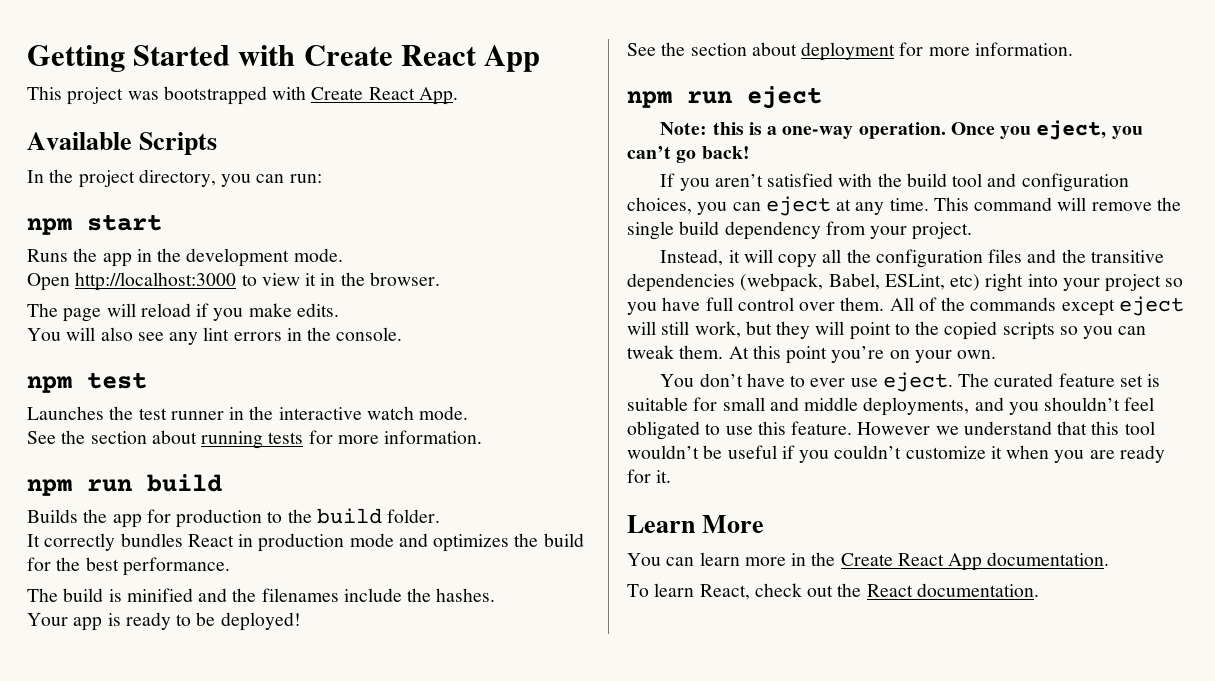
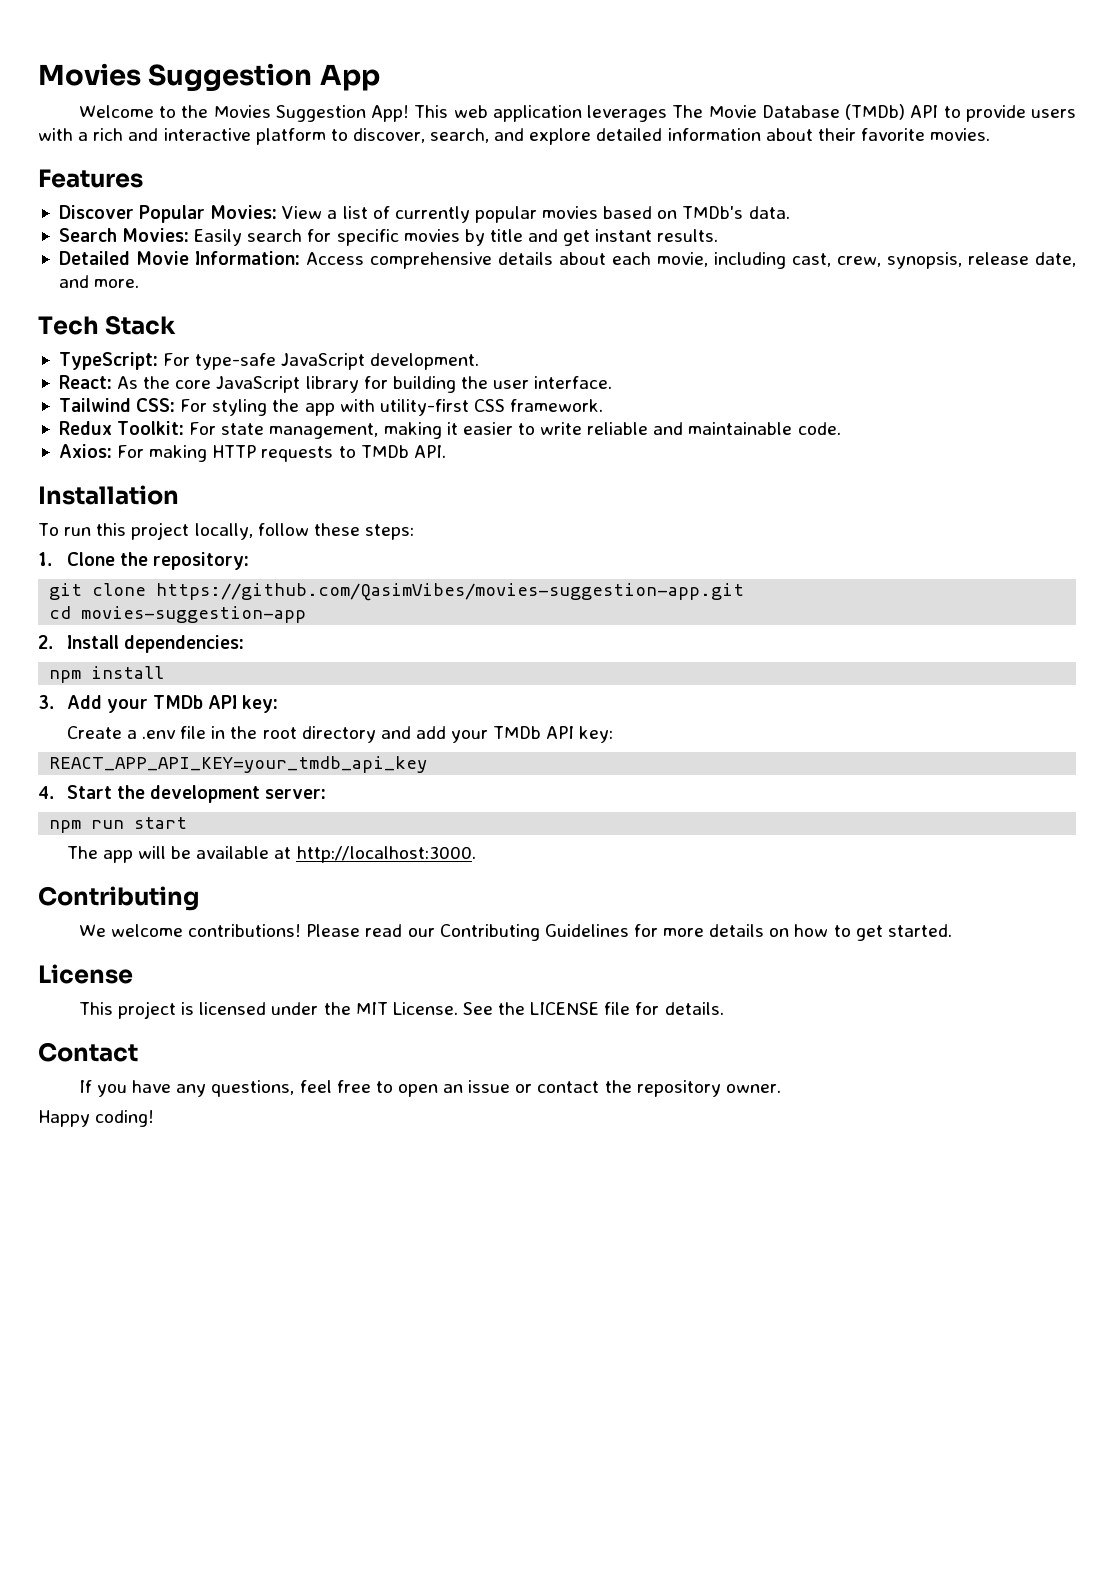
[27,45,541,72] [27,86,458,105] [27,132,218,155] [27,169,322,188] [27,214,162,235] [27,248,343,267] [27,272,440,291] [27,303,339,322] [27,327,403,345] [27,372,147,393] [27,406,469,420] [27,430,483,449] [27,474,222,496] [27,508,441,528] [27,533,584,552] [27,557,230,576] [27,588,496,602] [27,612,301,631] [627,42,1073,61] [627,86,822,109] [660,120,1143,140] [627,146,750,163] [660,173,1129,192] [627,196,1181,216] [627,221,973,240] [660,249,1164,268] [627,273,1184,292] [627,296,1184,316] [627,321,1147,340] [627,345,997,364] [660,372,1161,392] [627,397,1155,416] [627,421,1155,440] [627,445,1165,463] [627,469,672,483] [627,515,765,533] [627,552,1110,571] [627,583,1039,600] Getting Started with Create React App // This project was bootstrapped with Create React App. // Available Scripts // In the project directory, you can run: // npm start // Runs the app in the development mode. // Open http://localhost:3000 to view it in the browser. // The page will reload if you make edits. // You will also see any lint errors in the console. // npm test // Launches the test runner in the interactive watch mode. // See the section about running tests for more information. // npm run build // Builds the app for production to the build folder. // It correctly bundles React in production mode and optimizes the build for the best performance. // The build is minified and the filenames include the hashes. // Your app is ready to be deployed! // See the section about deployment for more information. // npm run eject // Note: this is a one-way operation. Once you eject, you can’t go back! // If you aren’t satisfied with the build tool and configuration choices, you can eject at any time. This command will remove the single build dependency from your project. // Instead, it will copy all the configuration files and the transitive dependencies (webpack, Babel, ESLint, etc) right into your project so you have full control over them. All of the commands except eject will still work, but they will point to the copied scripts so you can tweak them. At this point you’re on your own. // You don’t have to ever use eject. The curated feature set is suitable for small and middle deployments, and you shouldn’t feel obligated to use this feature. However we understand that this tool wouldn’t be useful if you couldn’t customize it when you are ready for it. // Learn More // You can learn more in the Create React App documentation. // To learn React, check out the React documentation. -> [38,63,380,91] [78,104,1077,122] [38,128,991,145] [38,169,143,188] [58,205,790,223] [58,228,719,246] [58,251,1076,269] [58,275,140,288] [38,315,177,335] [58,352,480,370] [58,375,613,393] [58,398,604,416] [58,421,841,439] [58,444,446,462] [38,485,179,505] [38,522,414,540] [38,552,249,570] [49,583,745,601] [49,606,307,623] [38,635,244,653] [49,666,165,683] [38,695,279,713] [66,726,614,743] [49,756,428,773] [38,785,327,803] [49,817,188,833] [66,846,477,863] [38,886,199,911] [78,924,952,941] [38,964,133,984] [78,1001,724,1019] [38,1042,138,1062] [78,1080,781,1097] [38,1110,155,1127] Movies Suggestion App // Welcome to the Movies Suggestion App! This web application leverages The Movie Database (TMDb) API to provide users with a rich and interactive platform to discover, search, and explore detailed information about their favorite movies. // Features // Discover Popular Movies: View a list of currently popular movies based on TMDb's data. // Search Movies: Easily search for specific movies by title and get instant results. // Detailed Movie Information: Access comprehensive details about each movie, including cast, crew, synopsis, release date, and more. // Tech Stack // TypeScript: For type-safe JavaScript development. // React: As the core JavaScript library for building the user interface. // Tailwind CSS: For styling the app with utility-first CSS framework. // Redux Toolkit: For state management, making it easier to write reliable and maintainable code. // Axios: For making HTTP requests to TMDb API. // Installation // To run this project locally, follow these steps: // 1. Clone the repository: // git clone https://github.com/QasimVibes/movies-suggestion-app.git // cd movies-suggestion-app // 2. Install dependencies: // npm install // 3. Add your TMDb API key: // Create a .env file in the root directory and add your TMDb API key: // REACT_APP_API_KEY=your_tmdb_api_key // 4. Start the development server: // npm run start // The app will be available at http://localhost:3000. // Contributing // We welcome contributions! Please read our Contributing Guidelines for more details on how to get started. // License // This project is licensed under the MIT License. See the LICENSE file for details. // Contact // If you have any questions, feel free to open an issue or contact the repository owner. // Happy coding!

